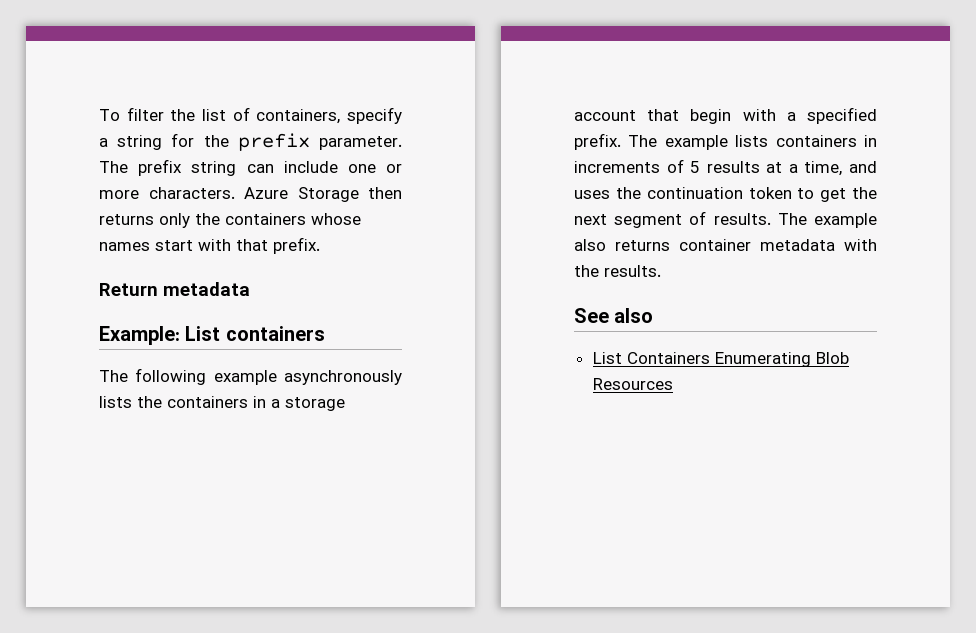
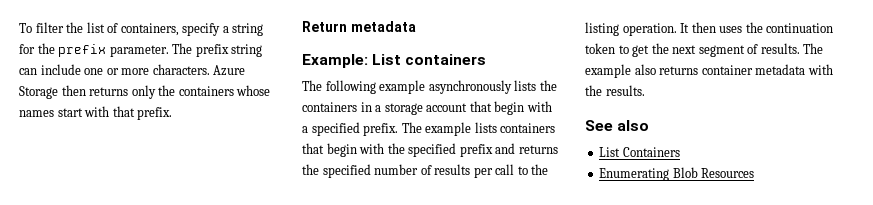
[864,135,877,147] [574,159,877,176] in increments of 5 results at a time, and -> [302,143,558,157] [302,164,549,178] [585,22,716,36] that begin with the specified prefix and returns the specified number of results per call to the listing operation. It then
(710, 358) none -> (680, 152) //

